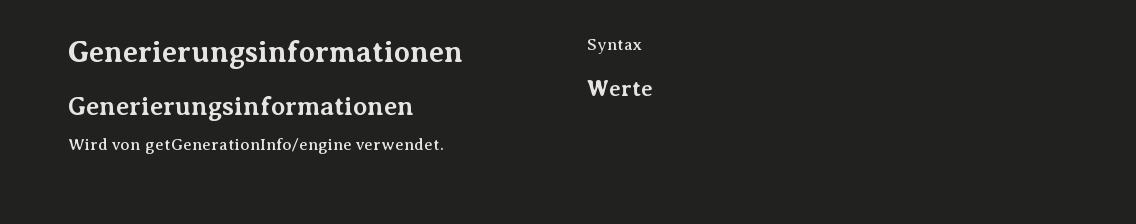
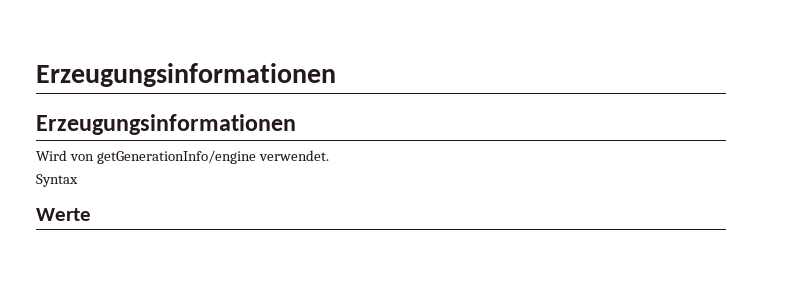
[68,40,463,69] [68,96,414,121] Generierungsinformationen // Generierungsinformationen -> [36,63,336,87] [36,114,296,135] Erzeugungsinformationen // Erzeugungsinformationen

